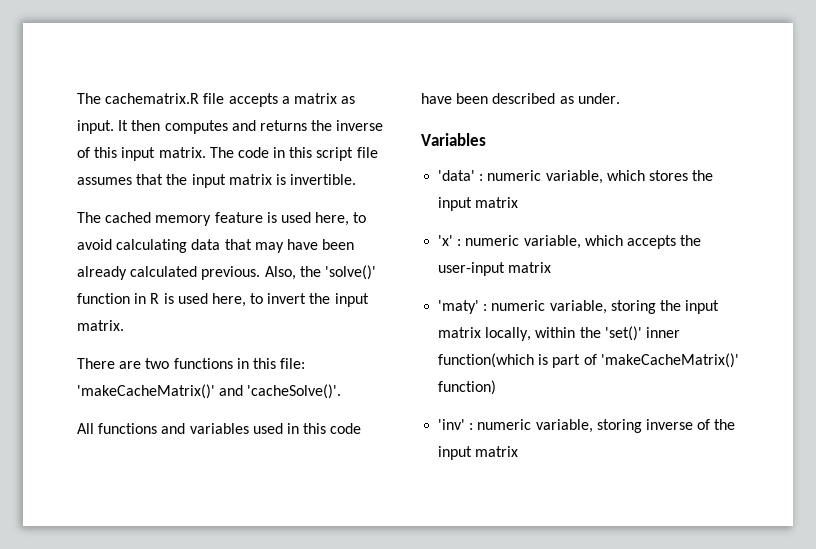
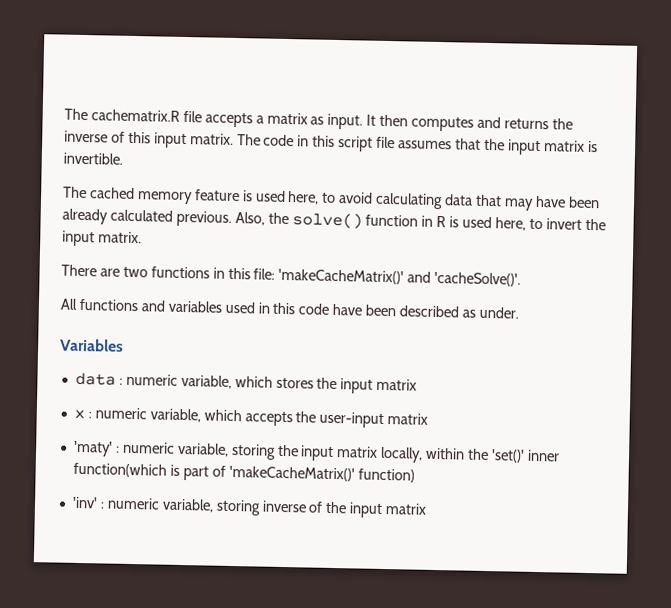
[324,265,376,280] 'solve()' -> [291,212,363,229] solve()
[438,170,476,181] 'data' -> [74,372,116,386] data
[438,235,454,246] 'x' -> [73,409,85,420] x

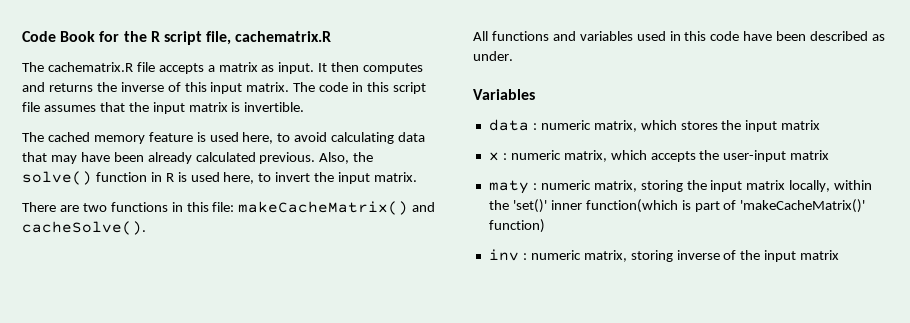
(64, 114) none -> [22,31,332,45] Code Book for the R script file, cachematrix.R //
[278,268,522,287] 'makeCacheMatrix()' and 'cacheSolve()'. -> [238,201,436,215] [22,221,146,235] makeCacheMatrix() and cacheSolve().
[180,374,232,389] variable, -> [593,120,637,132] matrix,
[149,408,201,423] variable, -> [563,150,607,162] matrix,
[72,440,229,457] 'maty' : numeric variable, -> [488,180,637,194] maty : numeric matrix,
[71,496,214,513] 'inv' : numeric variable, -> [488,249,627,262] inv : numeric matrix,

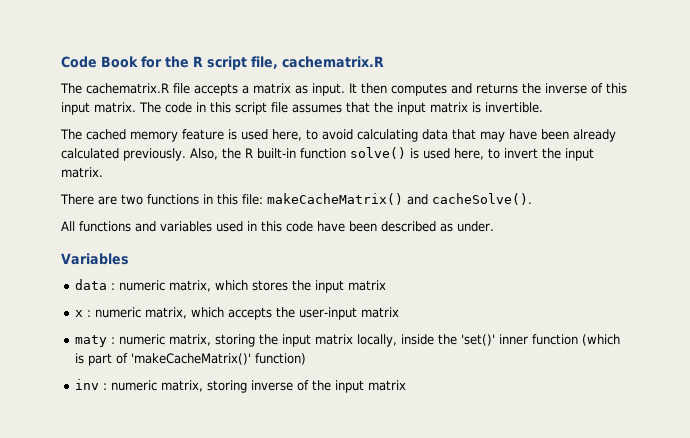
[259,152,316,164] previous. -> [123,148,186,161] previously.
[22,171,174,185] solve() function in R -> [244,147,406,159] R built-in function solve()
[834,180,873,190] within -> [401,334,435,345] inside
[585,199,678,213] function(which -> [532,334,621,346] function (which

